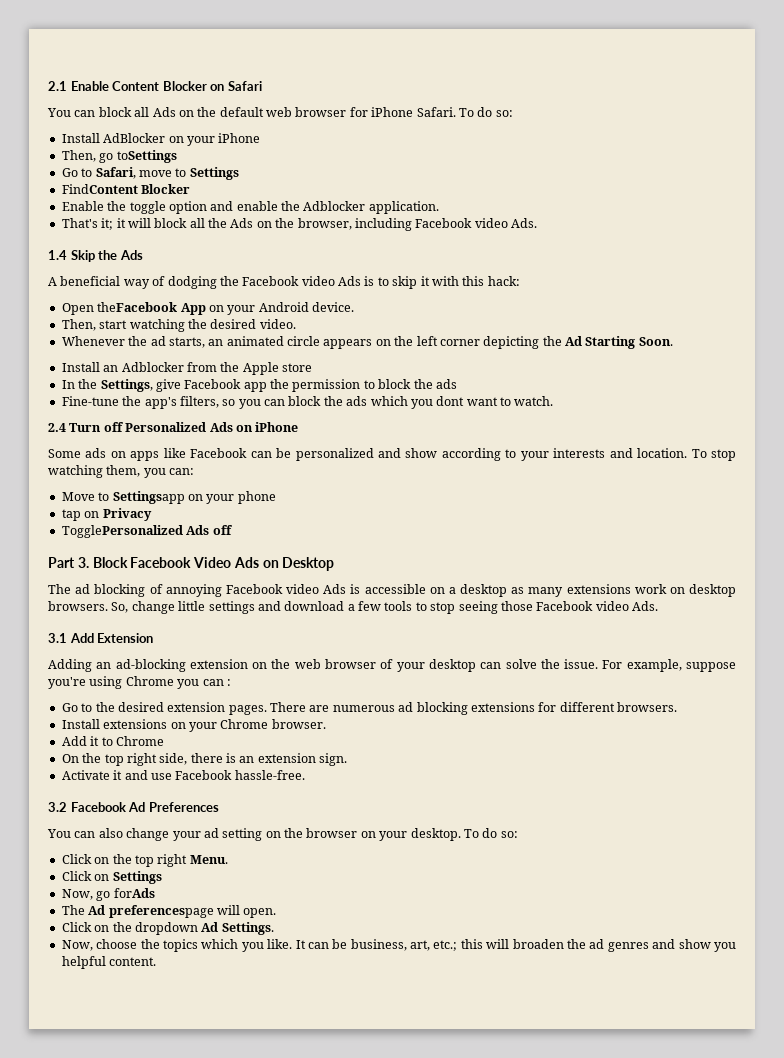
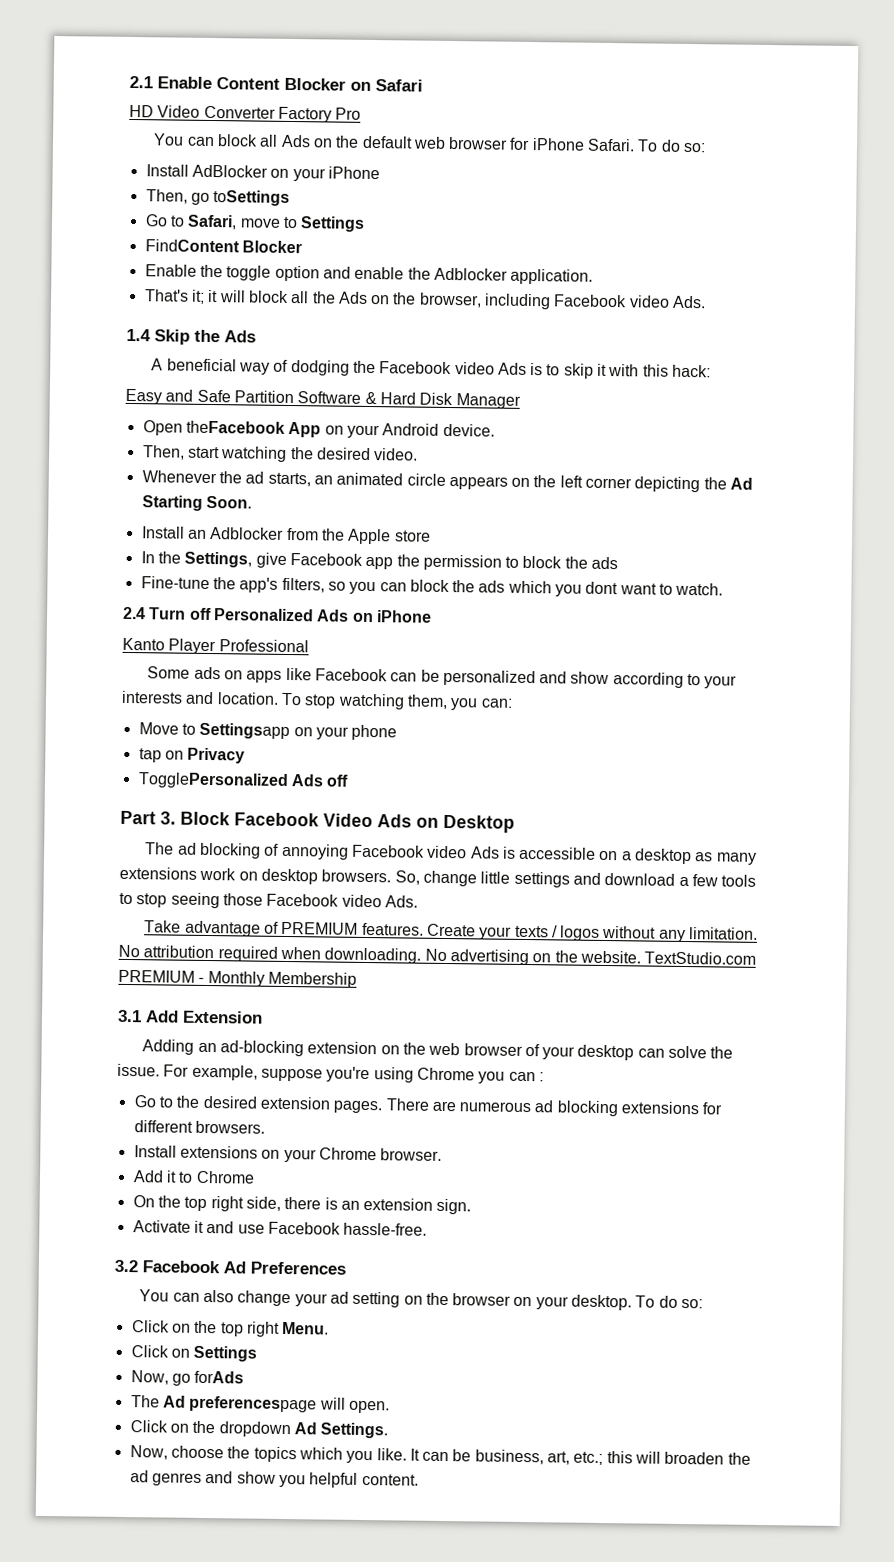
(262, 86) none -> [129,104,362,123] // HD Video Converter Factory Pro
(520, 281) none -> [125,388,521,409] // Easy and Safe Partition Software & Hard Disk Manager
(299, 427) none -> [122,637,309,655] // Kanto Player Professional
(658, 606) none -> [144,920,759,943] [118,944,757,966] [118,969,357,988] // Take advantage of PREMIUM features. Create your texts / logos without any limitation. No attribution required when downloading. No advertising on the website. TextStudio.com PREMIUM - Monthly Membership

